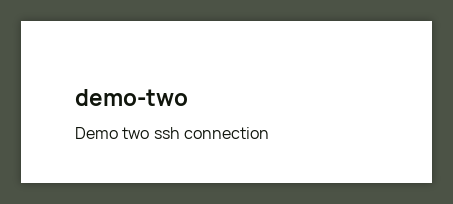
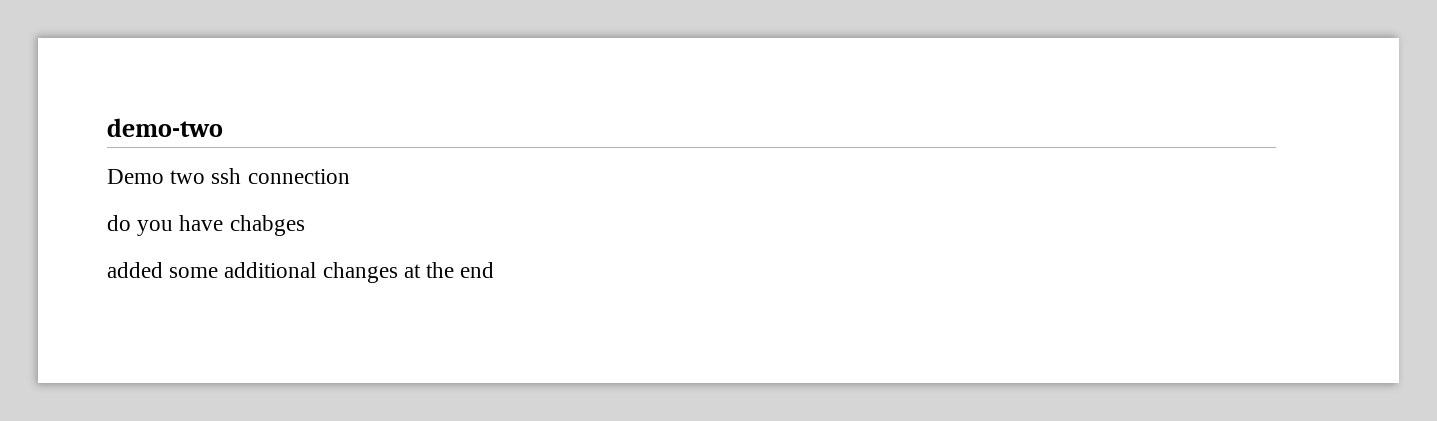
(269, 133) none -> [107,215,305,236] [107,262,495,283] // do you have chabges // added some additional changes at the end

